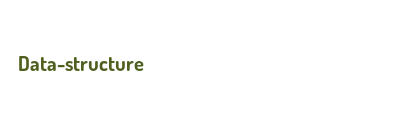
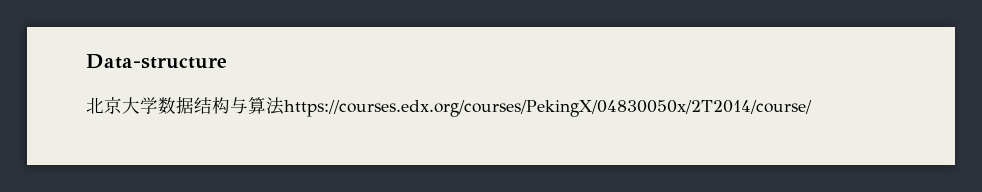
(144, 63) none -> [86,96,812,117] // 北京大学数据结构与算法https://courses.edx.org/courses/PekingX/04830050x/2T2014/course/

